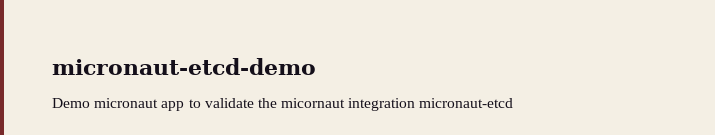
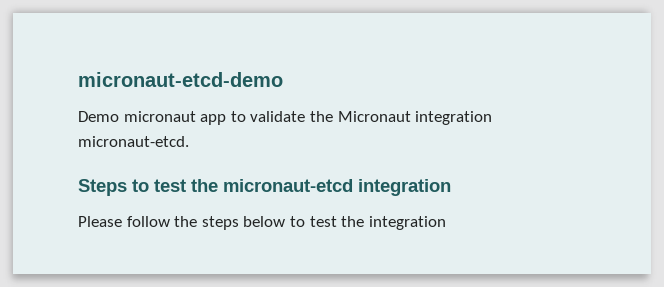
[281,98,514,111] micornaut integration micronaut-etcd -> [337,111,493,125] [78,136,189,147] [78,179,451,196] [78,216,446,230] Micronaut integration micronaut-etcd. // Steps to test the micronaut-etcd integration // Please follow the steps below to test the integration

